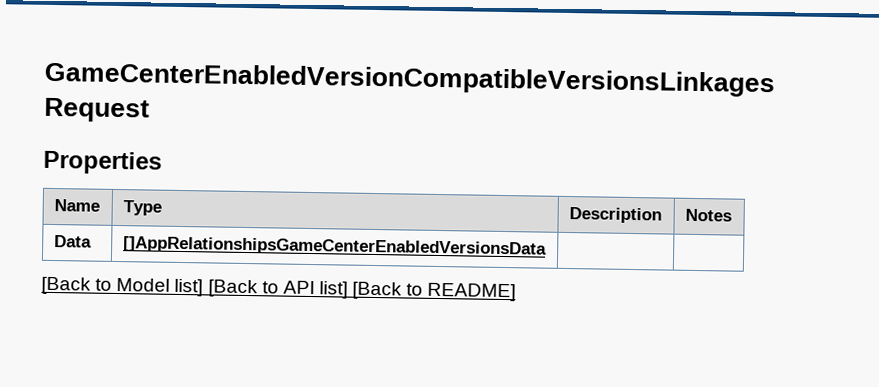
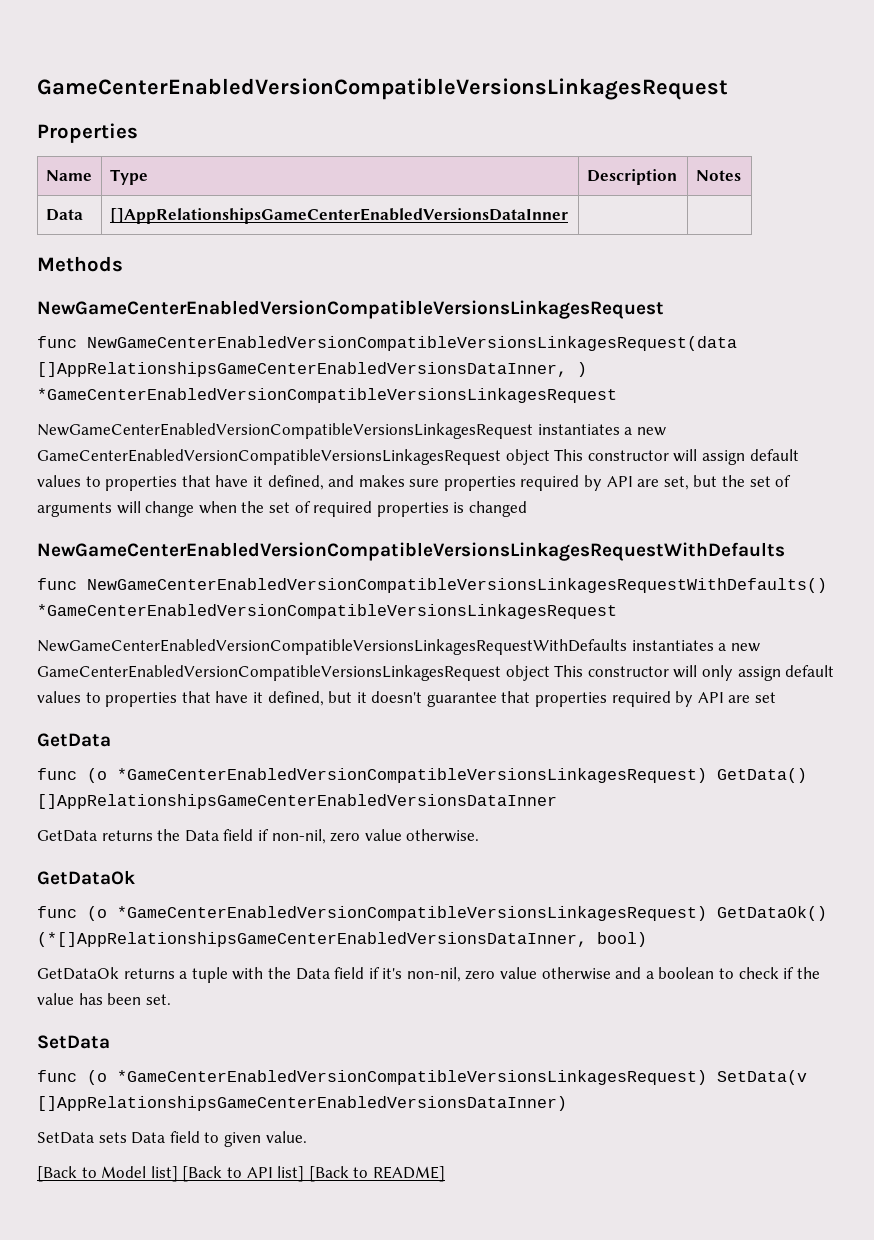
[122,236,547,258] []AppRelationshipsGameCenterEnabledVersionsData | | -> [109,208,568,224] [37,256,123,272] [37,300,664,319] [37,336,737,351] [37,362,587,377] [37,388,617,403] [37,423,666,439] [37,449,799,465] [37,475,792,491] [37,501,527,517] [37,542,785,561] [37,578,827,593] [37,604,617,619] [37,639,760,655] [37,665,835,681] [37,691,777,707] [37,733,111,747] [37,768,807,783] [37,794,557,809] [37,829,480,844] [37,870,135,885] [37,906,827,921] [37,932,647,947] [37,967,820,983] [37,993,171,1005] [37,1035,110,1049] [37,1070,807,1085] [37,1096,567,1111] [37,1131,307,1147] []AppRelationshipsGameCenterEnabledVersionsDataInner | | // Methods // NewGameCenterEnabledVersionCompatibleVersionsLinkagesRequest // func NewGameCenterEnabledVersionCompatibleVersionsLinkagesRequest(data []AppRelationshipsGameCenterEnabledVersionsDataInner, ) *GameCenterEnabledVersionCompatibleVersionsLinkagesRequest // NewGameCenterEnabledVersionCompatibleVersionsLinkagesRequest instantiates a new GameCenterEnabledVersionCompatibleVersionsLinkagesRequest object This constructor will assign default values to properties that have it defined, and makes sure properties required by API are set, but the set of arguments will change when the set of required properties is changed // NewGameCenterEnabledVersionCompatibleVersionsLinkagesRequestWithDefaults // func NewGameCenterEnabledVersionCompatibleVersionsLinkagesRequestWithDefaults() *GameCenterEnabledVersionCompatibleVersionsLinkagesRequest // NewGameCenterEnabledVersionCompatibleVersionsLinkagesRequestWithDefaults instantiates a new GameCenterEnabledVersionCompatibleVersionsLinkagesRequest object This constructor will only assign default values to properties that have it defined, but it doesn't guarantee that properties required by API are set // GetData // func (o *GameCenterEnabledVersionCompatibleVersionsLinkagesRequest) GetData() []AppRelationshipsGameCenterEnabledVersionsDataInner // GetData returns the Data field if non-nil, zero value otherwise. // GetDataOk // func (o *GameCenterEnabledVersionCompatibleVersionsLinkagesRequest) GetDataOk() (*[]AppRelationshipsGameCenterEnabledVersionsDataInner, bool) // GetDataOk returns a tuple with the Data field if it's non-nil, zero value otherwise and a boolean to check if the value has been set. // SetData // func (o *GameCenterEnabledVersionCompatibleVersionsLinkagesRequest) SetData(v []AppRelationshipsGameCenterEnabledVersionsDataInner) // SetData sets Data field to given value.

